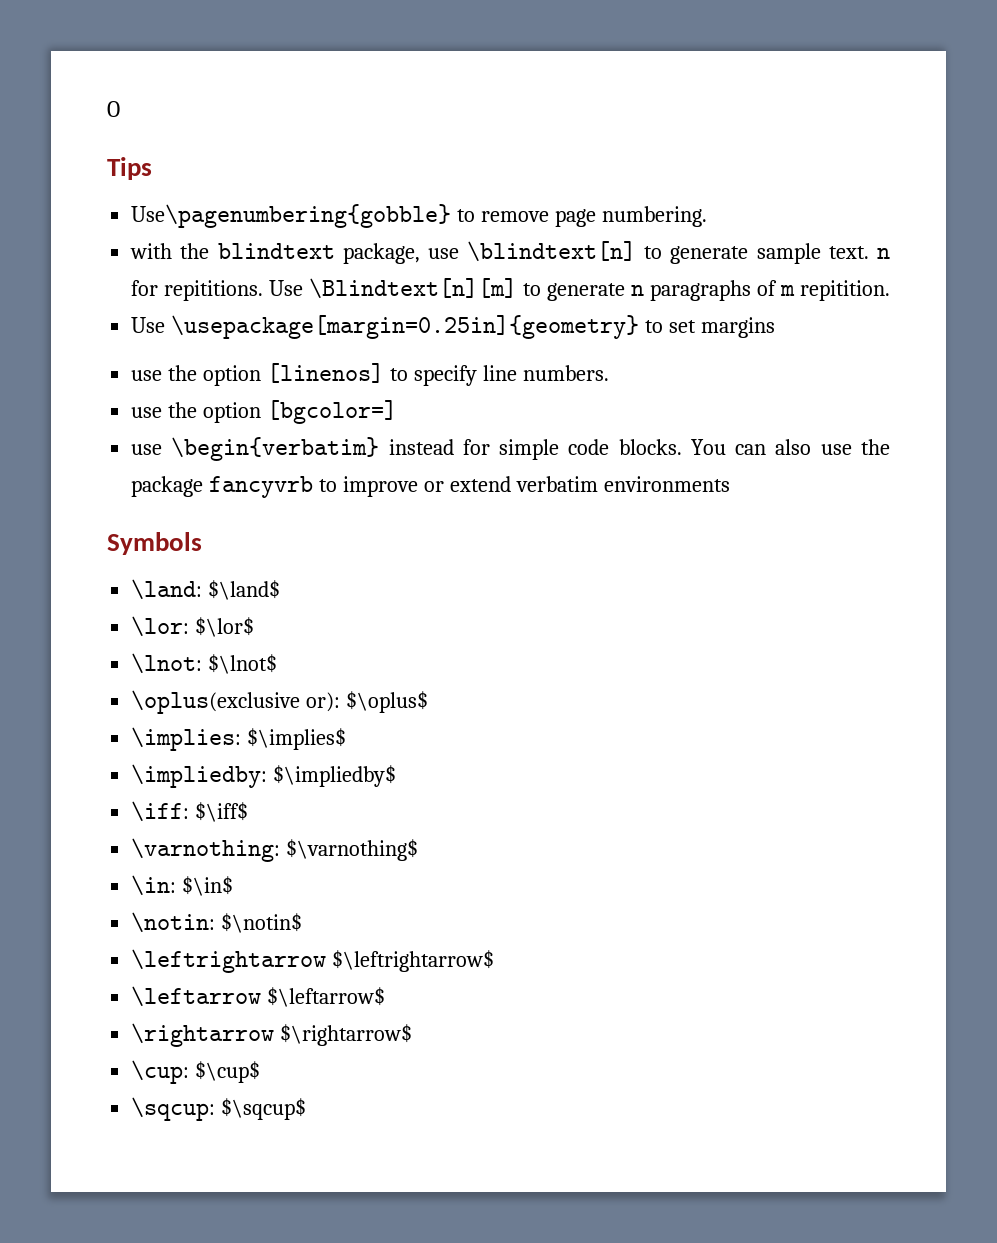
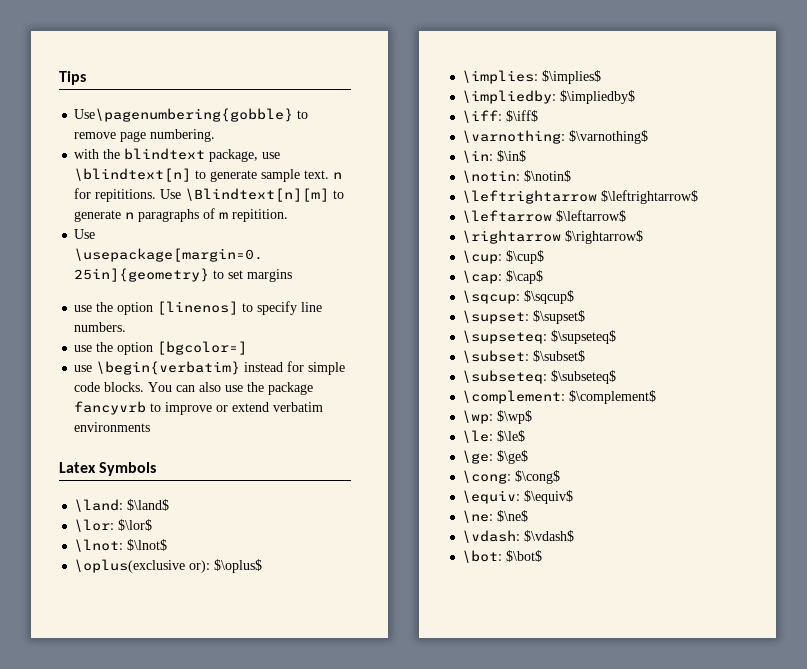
[107,101,120,117] O // -> (59, 78) none
(730, 484) none -> [59,462,96,473] Latex
(261, 1072) none -> [462,270,544,284] // \cap: $\cap$
(307, 1109) none -> [462,310,586,324] [462,330,617,344] [462,350,586,363] [462,370,617,384] [462,390,657,404] [462,410,533,424] [462,430,526,443] [462,450,529,464] [462,470,561,484] [462,490,574,504] [462,510,529,523] [462,530,575,543] [462,550,543,563] // \supset: $\supset$ // \supseteq: $\supseteq$ // \subset: $\subset$ // \subseteq: $\subseteq$ // \complement: $\complement$ // \wp: $\wp$ // \le: $\le$ // \ge: $\ge$ // \cong: $\cong$ // \equiv: $\equiv$ // \ne: $\ne$ // \vdash: $\vdash$ // \bot: $\bot$

